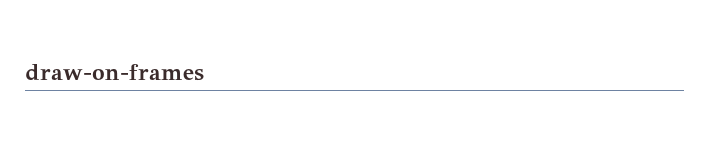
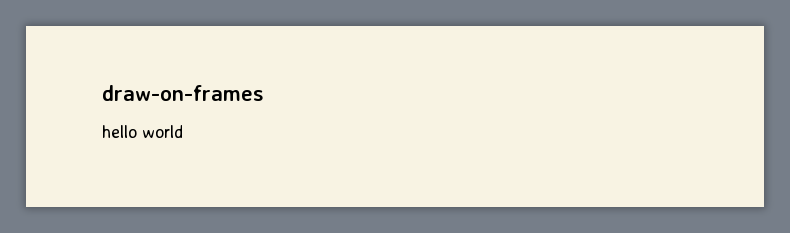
(204, 72) none -> [102,125,183,138] // hello world

